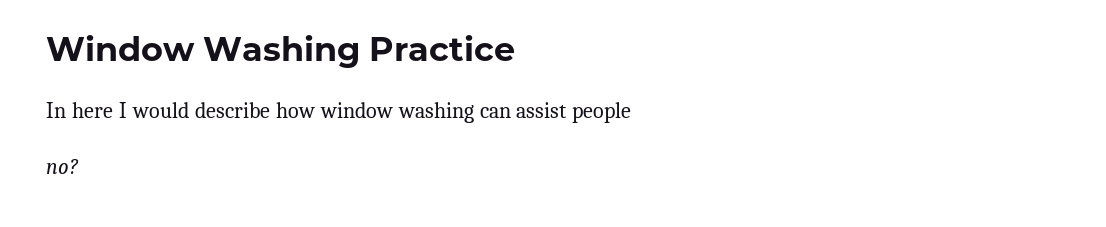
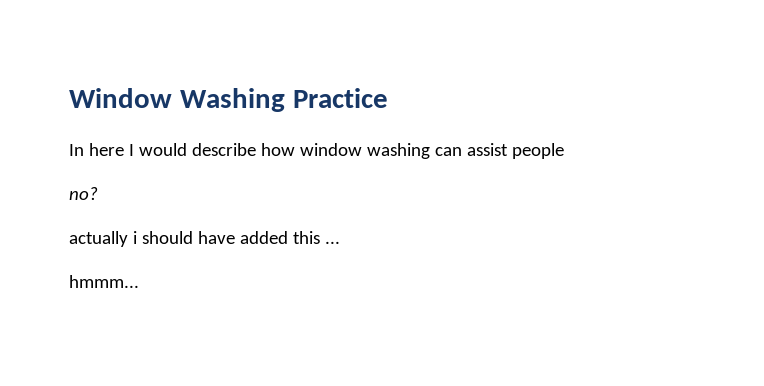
(79, 166) none -> [69,231,340,247] [69,275,139,288] // actually i should have added this ... // hmmm...

